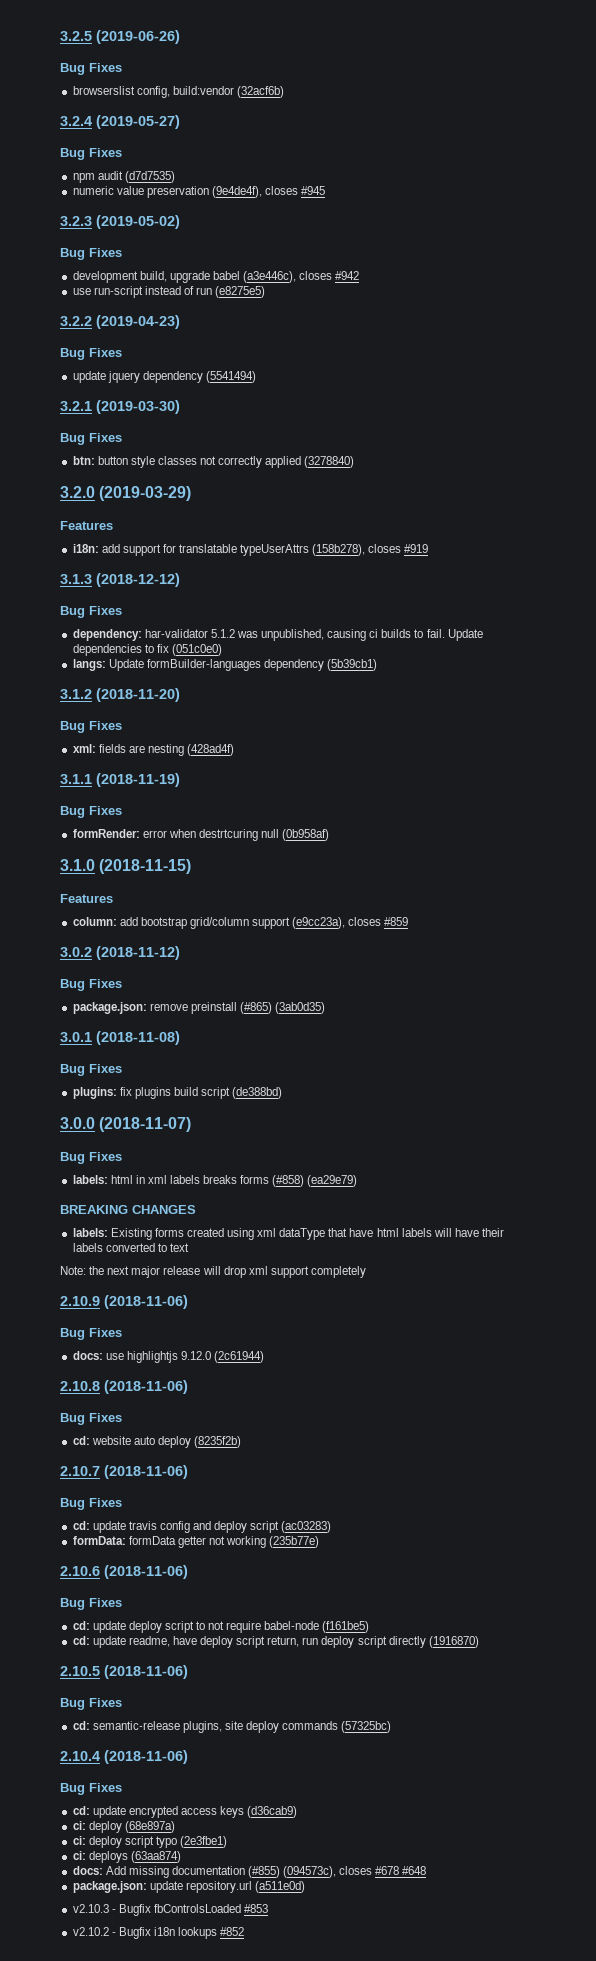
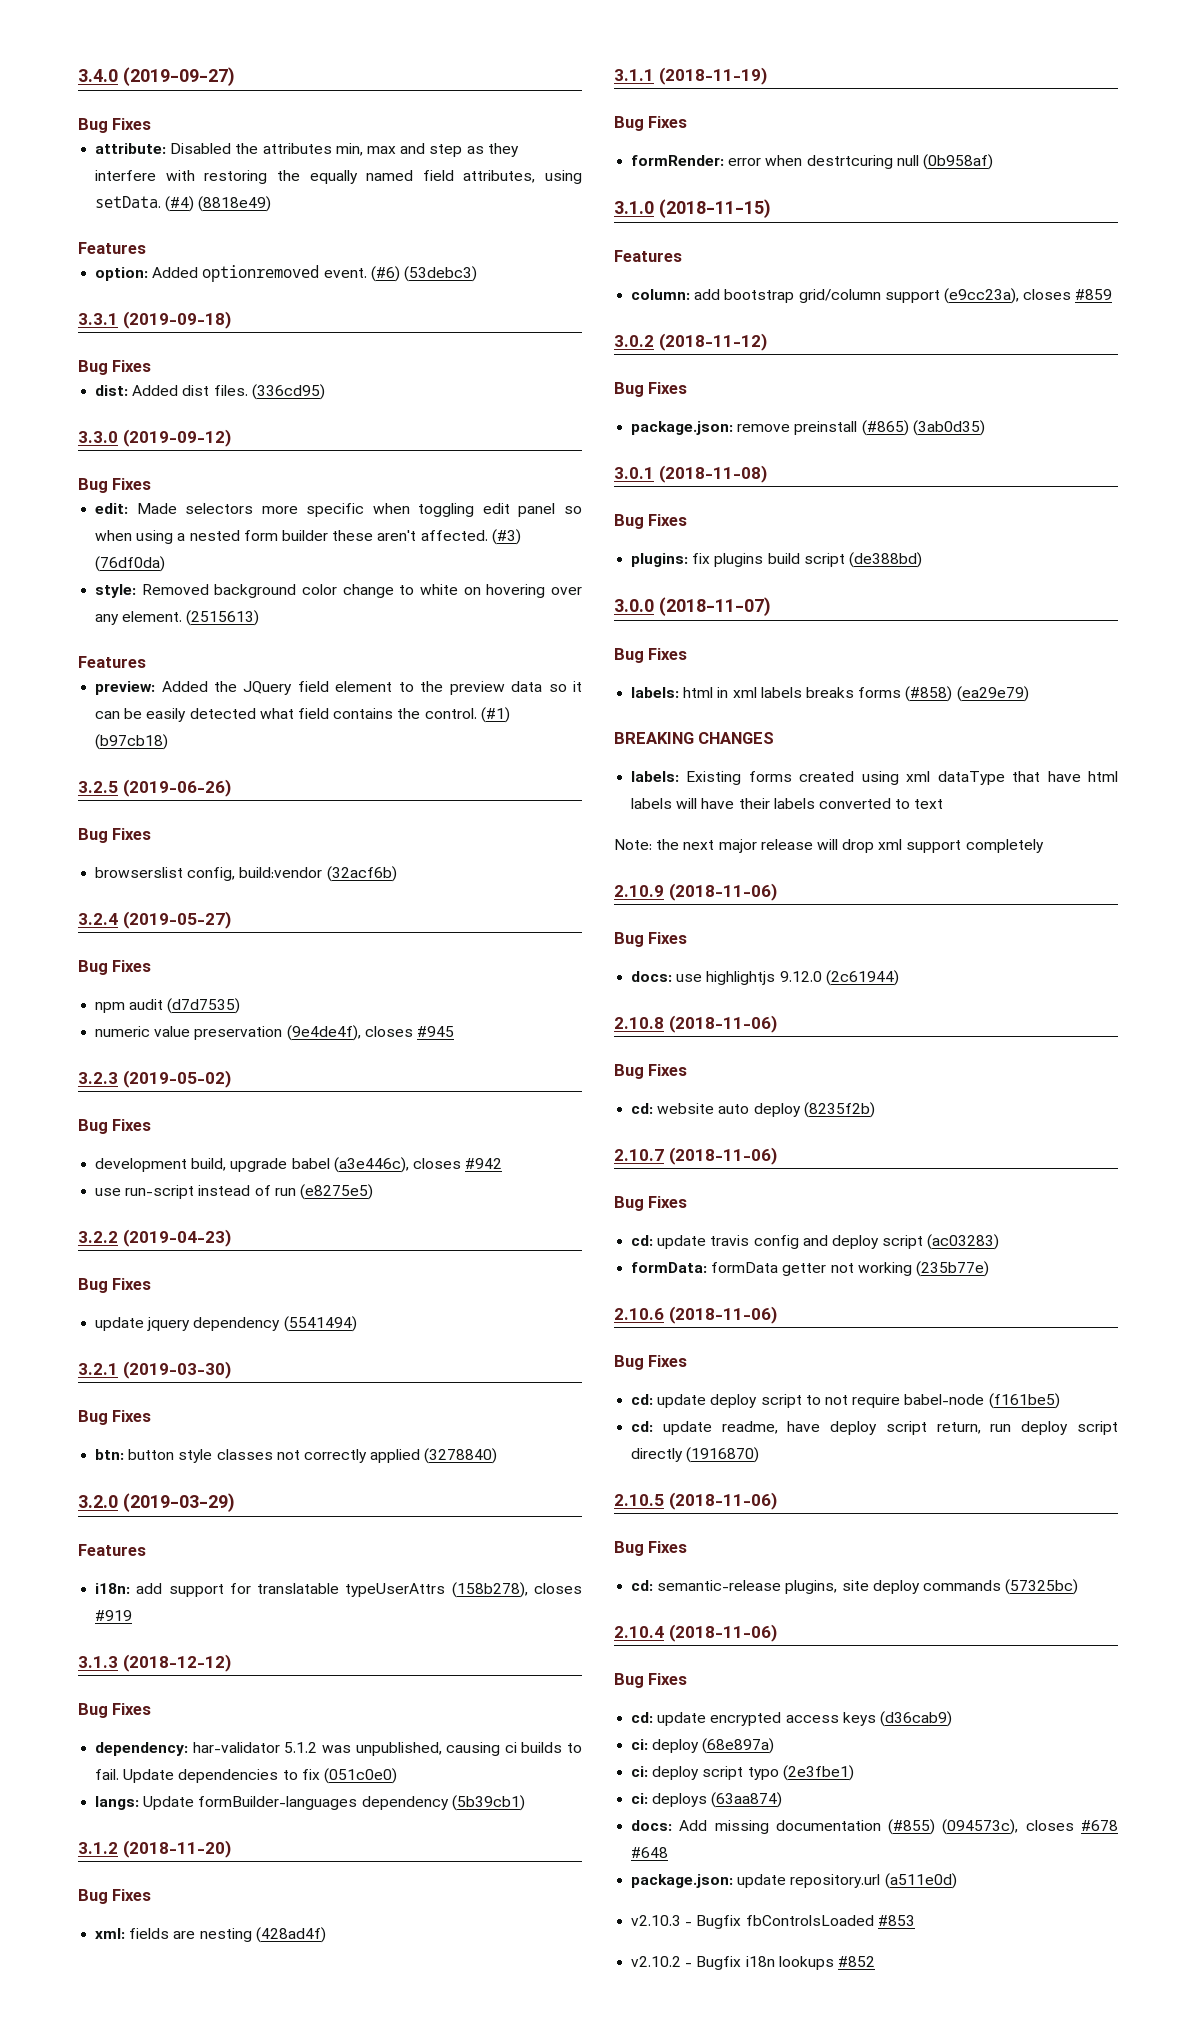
(60, 36) none -> [78,67,235,86] [78,118,152,133] [95,143,519,157] [95,170,582,184] [95,196,272,212] [78,242,146,254] [95,265,477,282] [78,311,231,329] [78,360,152,375] [95,384,325,400] [78,429,231,447] [78,478,152,493] [95,503,582,517] [95,529,521,545] [95,556,166,572] [95,584,582,598] [95,610,260,626] [78,656,146,668] [95,681,582,695] [95,707,510,723] [95,734,169,750] 3.4.0 (2019-09-27) // Bug Fixes // attribute: Disabled the attributes min, max and step as they interfere with restoring the equally named field attributes, using setData. (#4) (8818e49) // Features // option: Added optionremoved event. (#6) (53debc3) // 3.3.1 (2019-09-18) // Bug Fixes // dist: Added dist files. (336cd95) // 3.3.0 (2019-09-12) // Bug Fixes // edit: Made selectors more specific when toggling edit panel so when using a nested form builder these aren't affected. (#3) (76df0da) // style: Removed background color change to white on hovering over any element. (2515613) // Features // preview: Added the JQuery field element to the preview data so it can be easily detected what field contains the control. (#1) (b97cb18) //

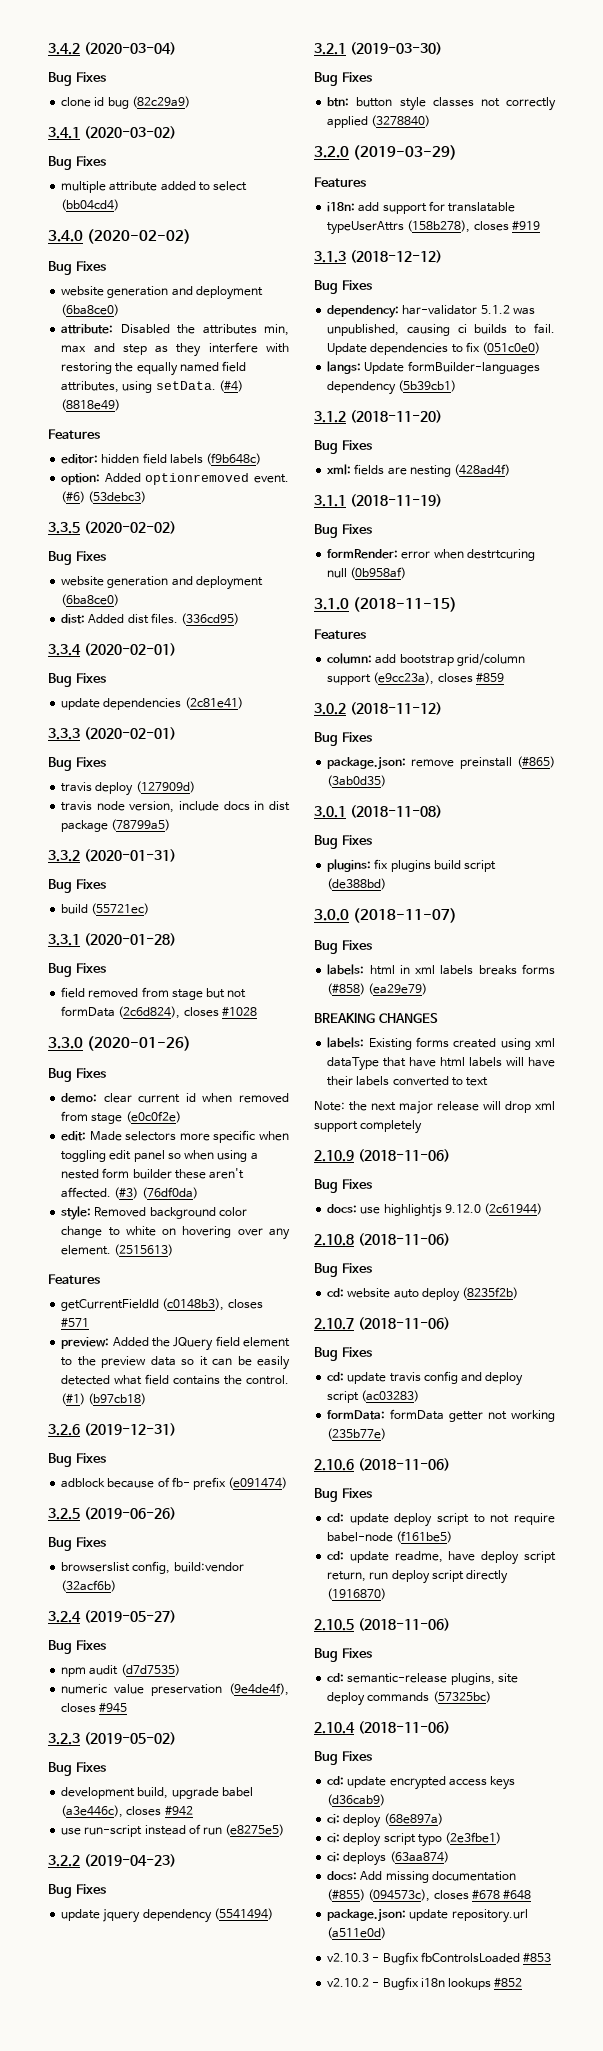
[78,67,235,86] [78,118,152,133] 3.4.0 (2019-09-27) // Bug Fixes -> [48,42,176,55] [48,72,106,86] [61,96,190,109] [48,126,176,139] [48,156,106,170] [61,181,248,193] [61,199,120,211] [48,229,192,244] [48,261,106,275] [61,286,263,300] [61,304,120,316] 3.4.2 (2020-03-04) // Bug Fixes // clone id bug (82c29a9) // 3.4.1 (2020-03-02) // Bug Fixes // multiple attribute added to select (bb04cd4) // 3.4.0 (2020-02-02) // Bug Fixes // website generation and deployment (6ba8ce0)
(146, 248) none -> [61,453,262,465] // editor: hidden field labels (f9b648c)
[78,311,231,329] [78,360,152,375] 3.3.1 (2019-09-18) // Bug Fixes -> [48,521,176,534] [48,551,106,565] [61,576,263,590] [61,594,120,606] 3.3.5 (2020-02-02) // Bug Fixes // website generation and deployment (6ba8ce0)
[78,429,231,447] [78,478,152,493] 3.3.0 (2019-09-12) // Bug Fixes -> [48,643,176,656] [48,673,106,687] [61,697,243,710] [48,727,176,740] [48,757,106,771] [61,781,195,796] [61,801,290,813] [61,819,171,832] [48,849,176,862] [48,879,106,893] [61,903,150,915] [48,933,176,946] [48,963,106,977] [61,987,247,1000] [61,1006,257,1019] [48,1036,192,1051] [48,1068,106,1082] [61,1093,289,1103] [61,1111,181,1124] 3.3.4 (2020-02-01) // Bug Fixes // update dependencies (2c81e41) // 3.3.3 (2020-02-01) // Bug Fixes // travis deploy (127909d) // travis node version, include docs in dist package (78799a5) // 3.3.2 (2020-01-31) // Bug Fixes // build (55721ec) // 3.3.1 (2020-01-28) // Bug Fixes // field removed from stage but not formData (2c6d824), closes #1028 // 3.3.0 (2020-01-26) // Bug Fixes // demo: clear current id when removed from stage (e0c0f2e)
(146, 662) none -> [61,1298,263,1311] [61,1317,90,1327] // getCurrentFieldId (c0148b3), closes #571
(169, 742) none -> [48,1423,176,1436] [48,1453,106,1467] [61,1477,288,1490] // 3.2.6 (2019-12-31) // Bug Fixes // adblock because of fb- prefix (e091474)

